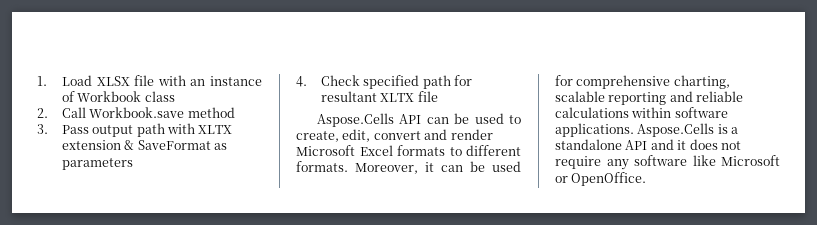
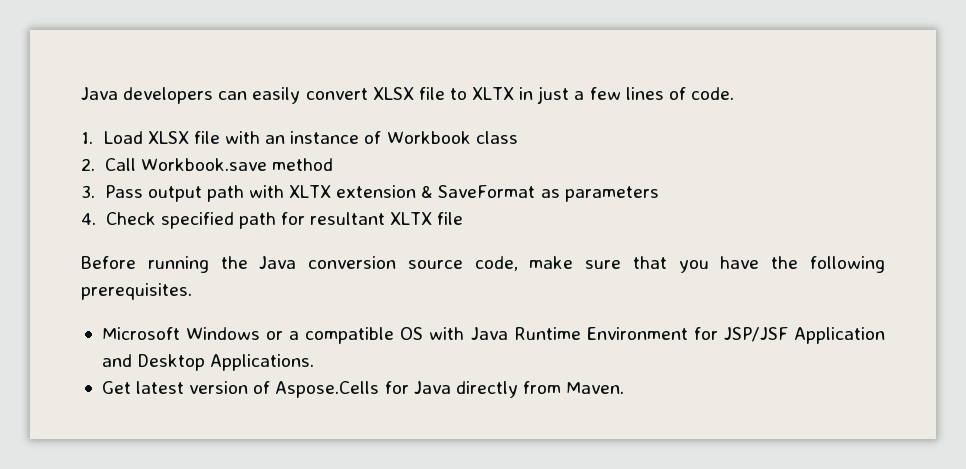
(37, 81) none -> [81,86,734,104] Java developers can easily convert XLSX file to XLTX in just a few lines of code. //
[316,113,521,127] [296,129,493,142] [296,145,521,156] [296,161,521,174] [555,75,730,89] [555,91,744,105] [555,107,728,118] [555,123,739,137] [555,139,741,150] [555,155,780,170] [555,172,647,186] Aspose.Cells API can be used to create, edit, convert and render Microsoft Excel formats to different formats. Moreover, it can be used for comprehensive charting, scalable reporting and reliable calculations within software applications. Aspose.Cells is a standalone API and it does not require any software like Microsoft or OpenOffice. -> [81,256,885,273] [81,283,192,300] [101,327,886,344] [101,354,315,371] [101,381,625,398] Before running the Java conversion source code, make sure that you have the following prerequisites. // Microsoft Windows or a compatible OS with Java Runtime Environment for JSP/JSF Application and Desktop Applications. // Get latest version of Aspose.Cells for Java directly from Maven.

